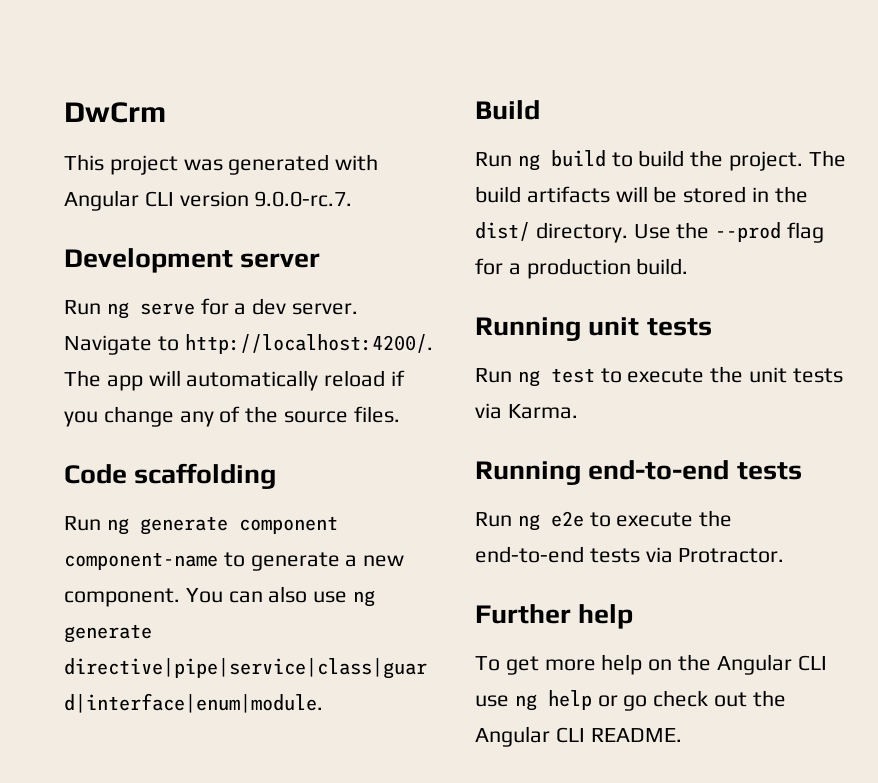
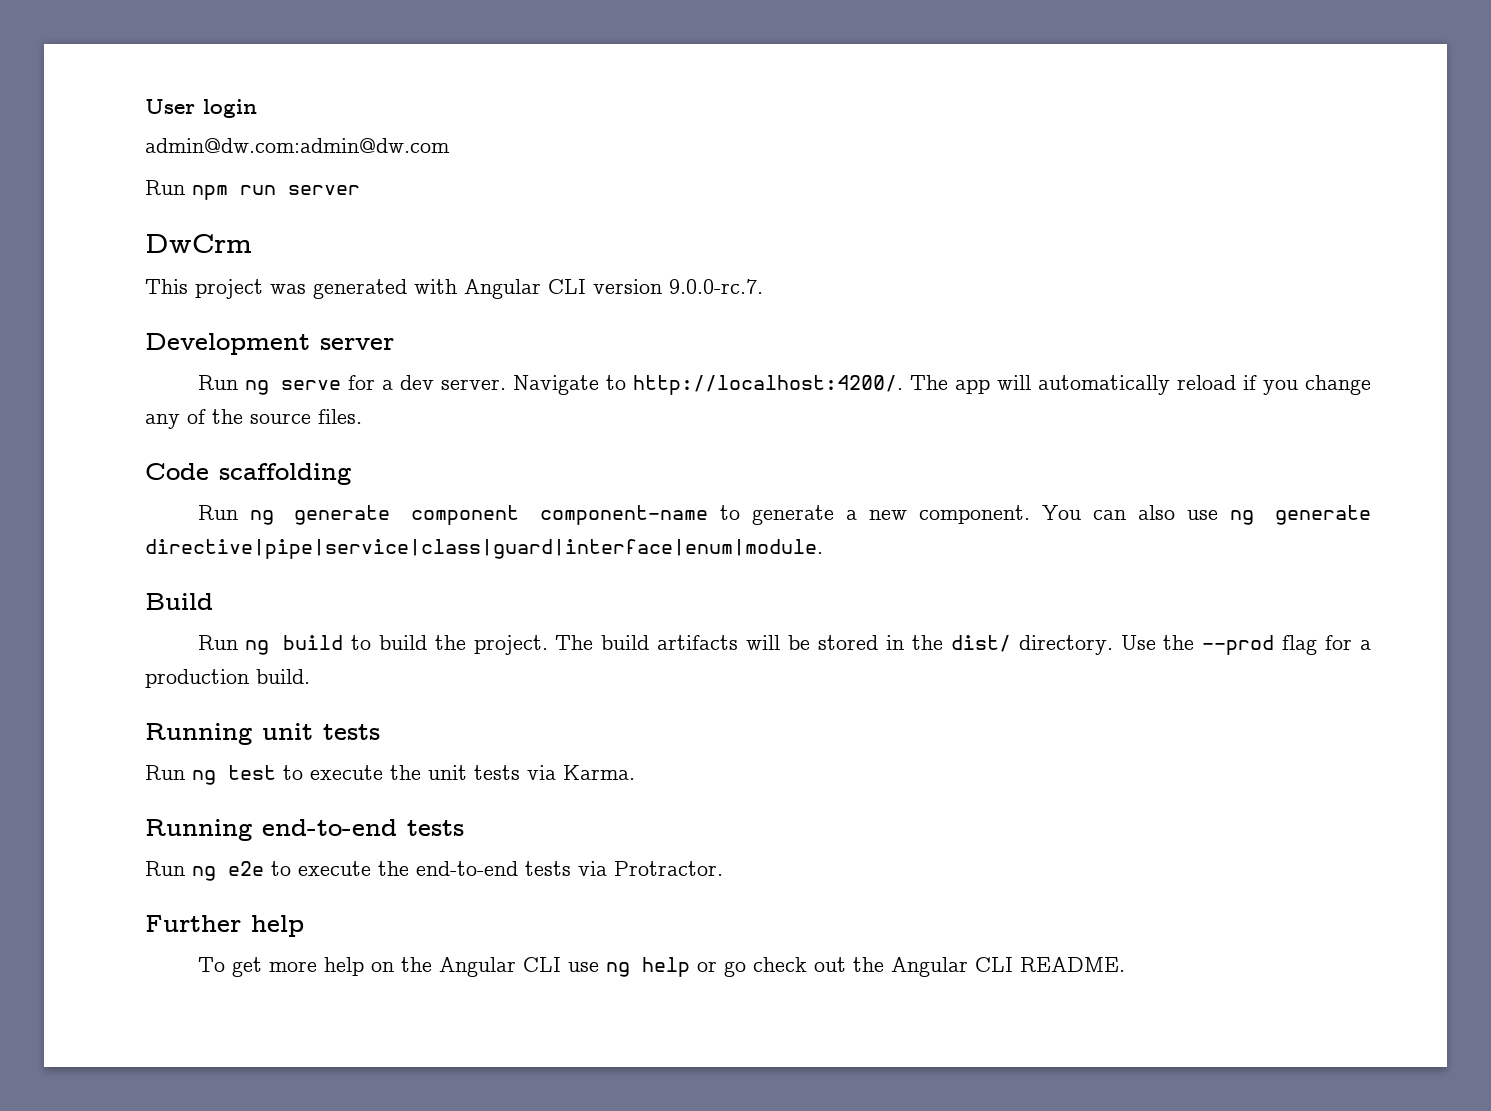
(64, 112) none -> [145,99,257,118] [145,138,450,153] [145,180,360,200] User login // admin@dw.com:admin@dw.com // Run npm run server //

